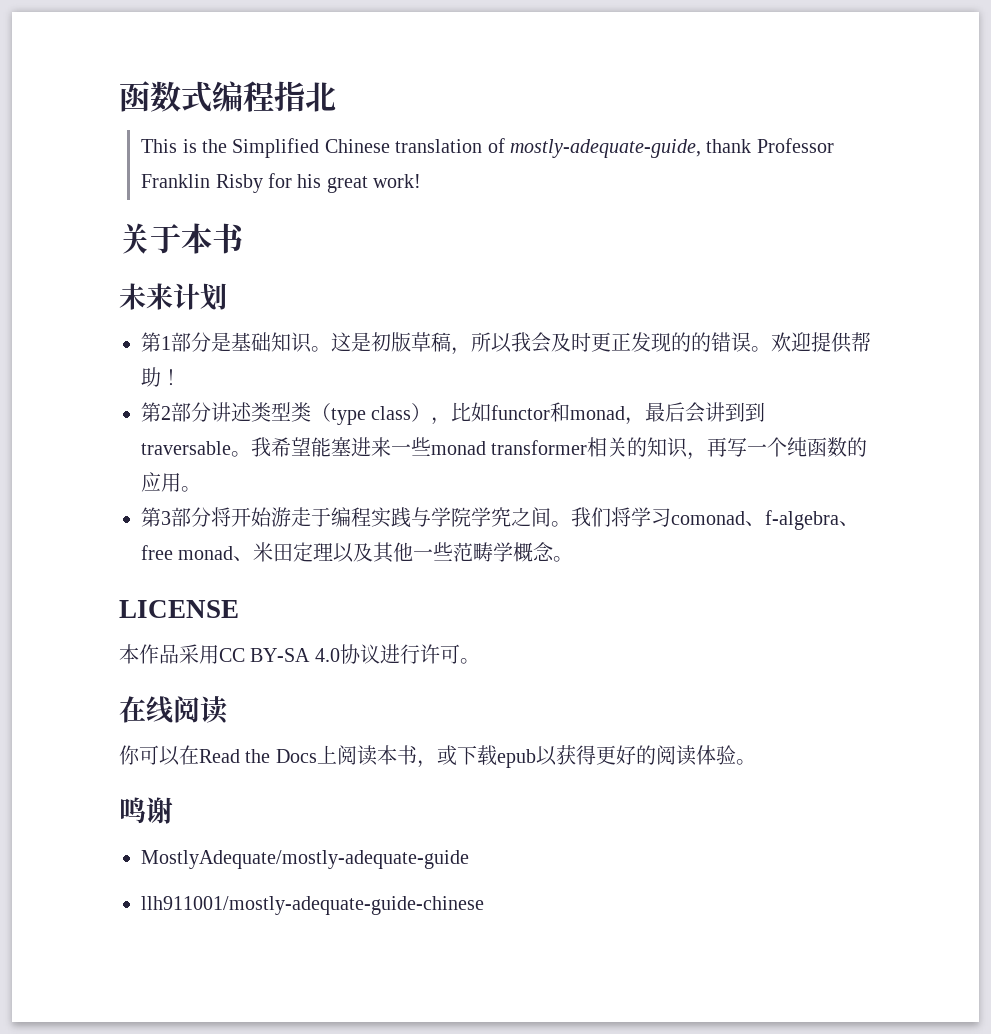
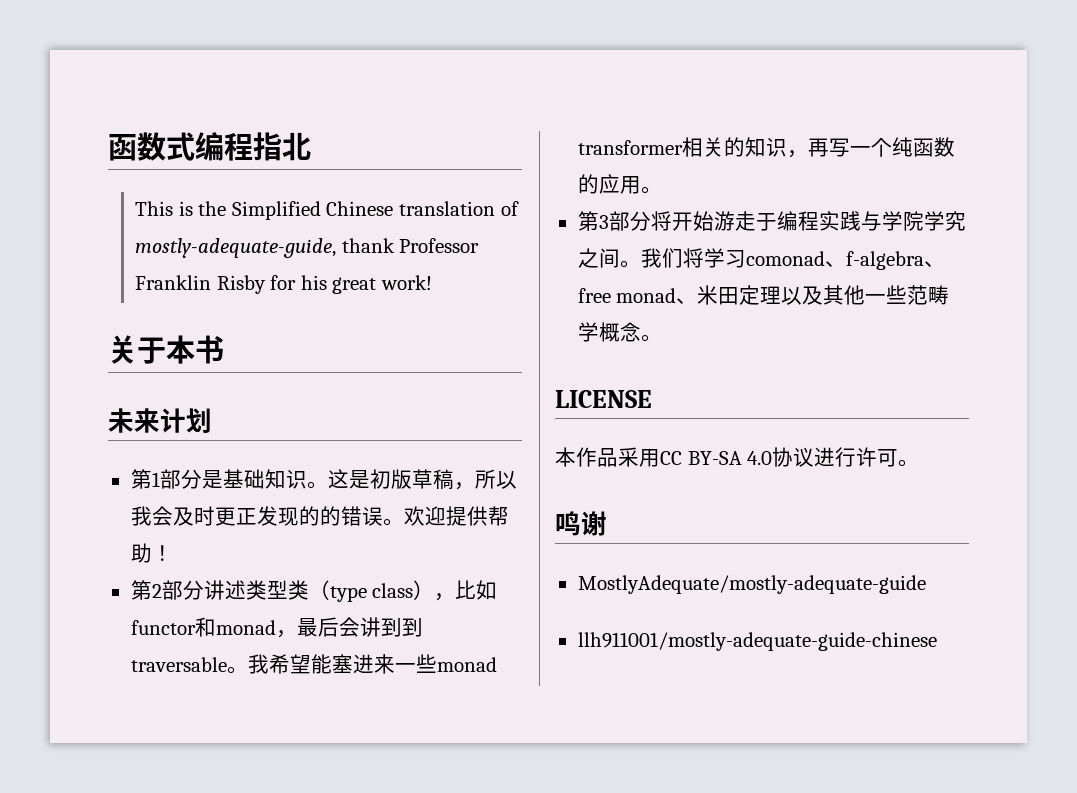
[119,696,228,724] [119,745,756,768] // 在线阅读 // 你可以在Read the Docs上阅读本书，或下载epub以获得更好的阅读体验。 -> (920, 463) none

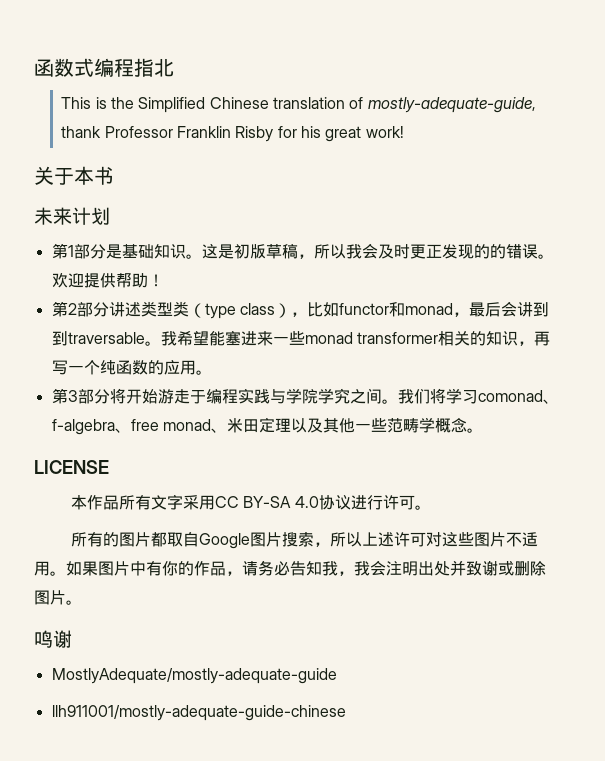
(618, 457) none -> [119,494,184,510] 所有文字
(920, 463) none -> [71,532,539,549] [34,560,546,576] [34,590,82,605] // 所有的图片都取自Google图片搜索，所以上述许可对这些图片不适用。如果图片中有你的作品，请务必告知我，我会注明出处并致谢或删除图片。

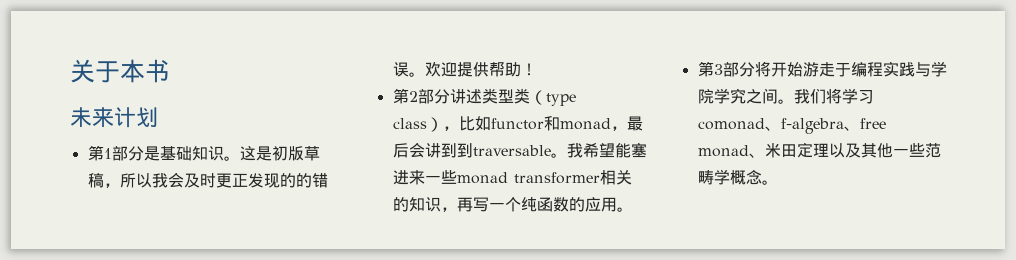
[34,58,174,77] [61,97,536,113] [61,126,404,142] 函数式编程指北 // This is the Simplified Chinese translation of mostly-adequate-guide, thank Professor Franklin Risby for his great work! // -> (70, 71) none
[34,460,109,474] [71,494,431,510] [71,532,539,549] [34,560,546,576] [34,590,82,605] [34,630,72,648] [51,668,337,684] [51,705,346,721] // LICENSE // 本作品所有文字采用CC BY-SA 4.0协议进行许可。 // 所有的图片都取自Google图片搜索，所以上述许可对这些图片不适用。如果图片中有你的作品，请务必告知我，我会注明出处并致谢或删除图片。 // 鸣谢 // MostlyAdequate/mostly-adequate-guide // llh911001/mostly-adequate-guide-chinese -> (778, 182) none

